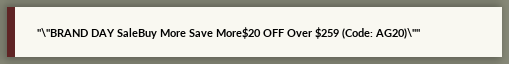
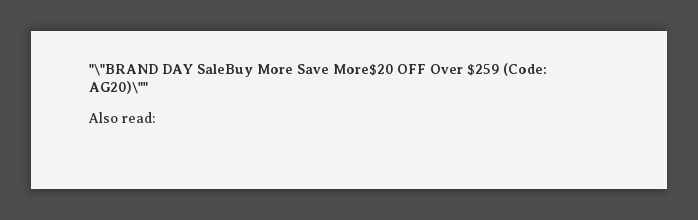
(420, 33) none -> [88,112,155,123] // Also read:

